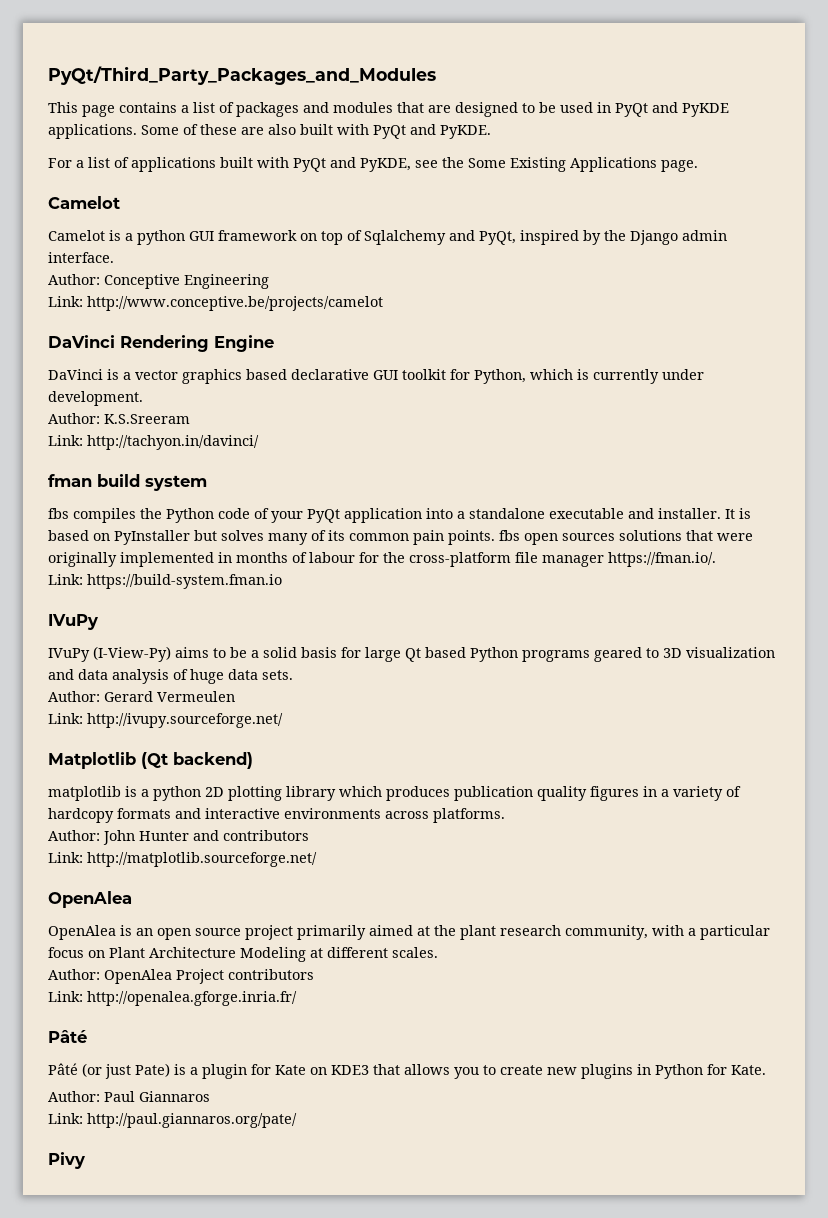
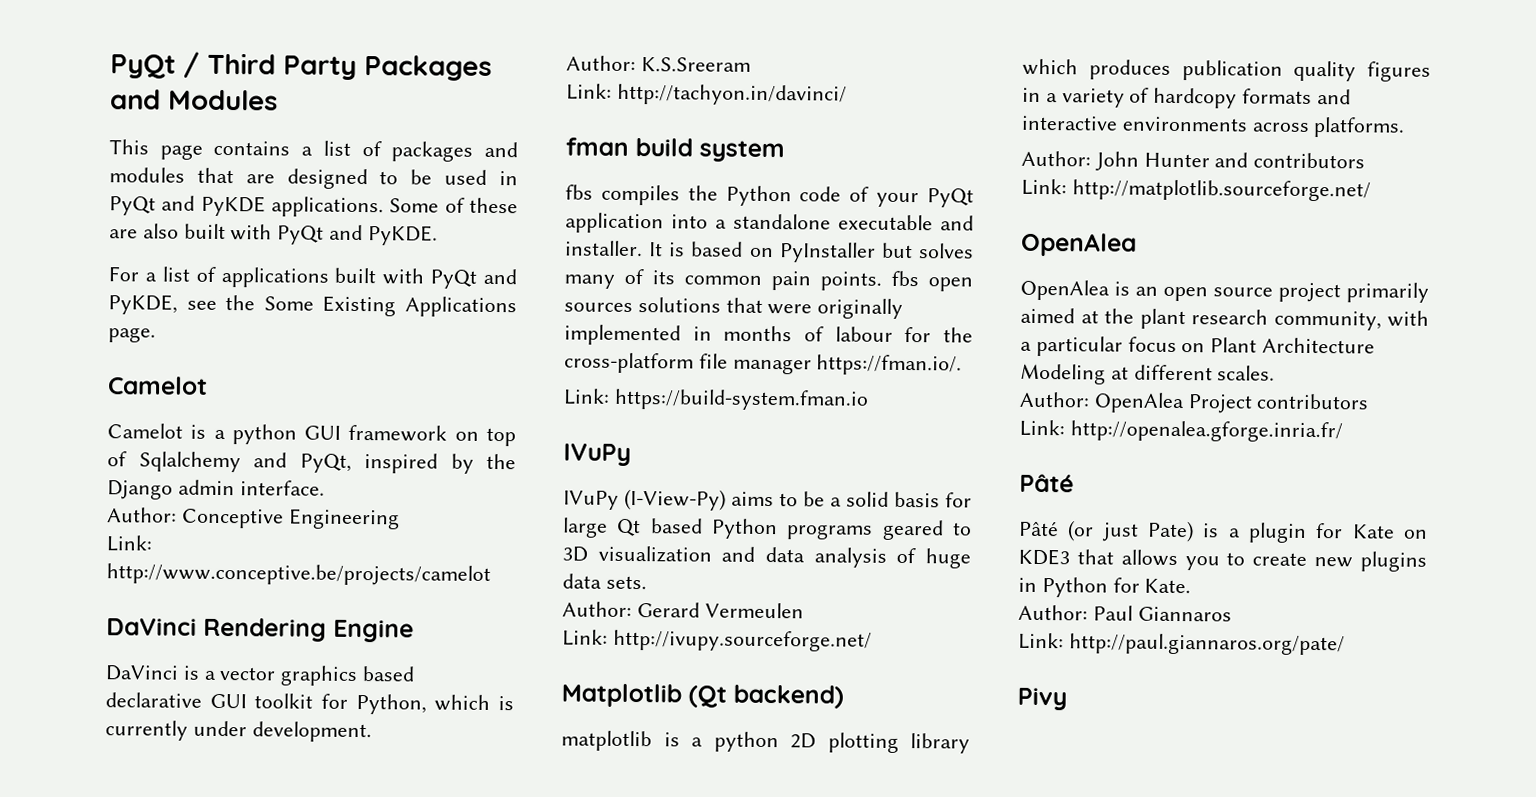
[48,66,436,85] PyQt/Third_Party_Packages_and_Modules -> [110,51,492,81] [110,89,278,111] PyQt / Third Party Packages and Modules

